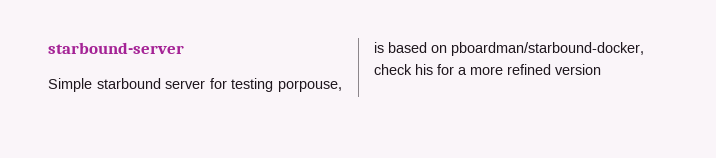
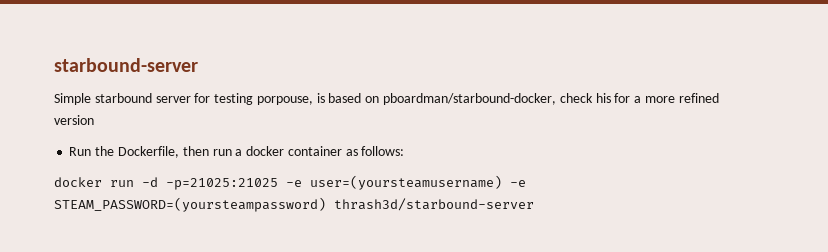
(601, 69) none -> [69,146,405,158] [54,175,526,190] [54,197,534,212] // Run the Dockerfile, then run a docker container as follows: // docker run -d -p=21025:21025 -e user=(yoursteamusername) -e STEAM_PASSWORD=(yoursteampassword) thrash3d/starbound-server

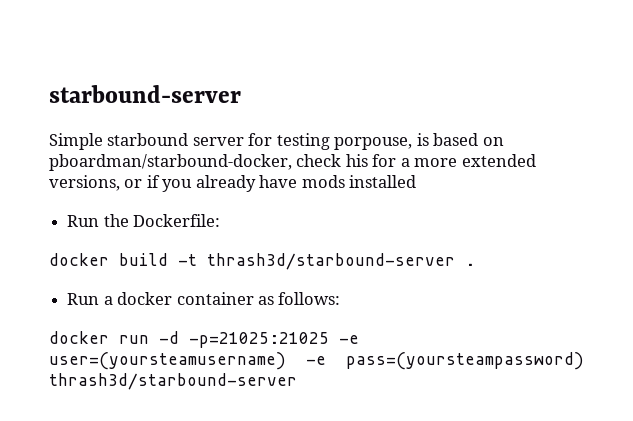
[678,93,719,103] [54,115,94,125] [69,146,232,158] refined version // Run the Dockerfile, then run -> [461,154,536,167] [49,175,417,192] [67,214,221,227] [49,253,475,270] [67,293,100,305] extended versions, or if you already have mods installed // Run the Dockerfile: // docker build -t thrash3d/starbound-server . // Run
[54,197,326,212] STEAM_PASSWORD=(yoursteampassword) -> [346,352,584,370] pass=(yoursteampassword)

